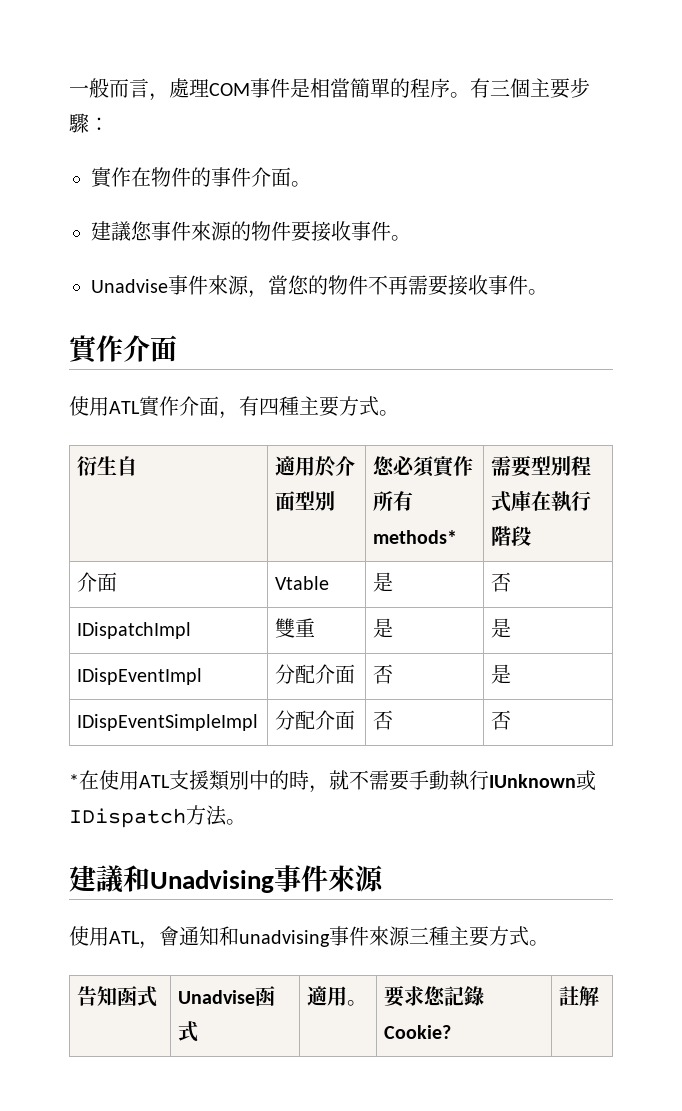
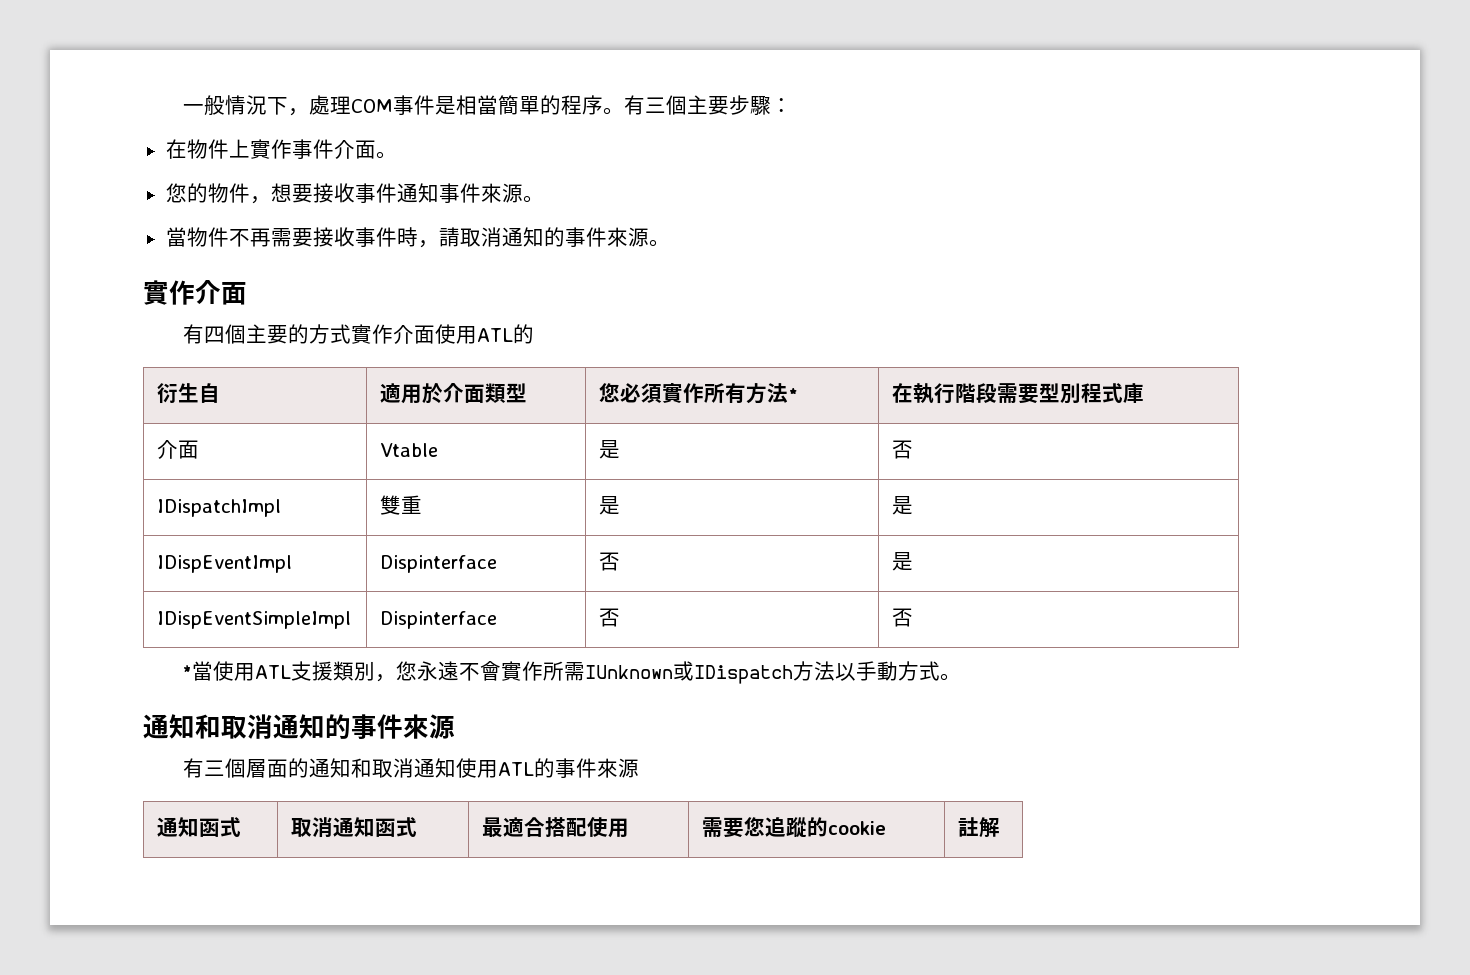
[109,78,149,98] 而言 -> [225,95,289,115] 情況下
[91,167,211,188] 實作在物件的 -> [165,139,292,159] 在物件上實作
[91,221,411,242] [91,275,328,298] 建議您事件來源的物件要接收事件。 // Unadvise事件來源，當您的 -> [165,183,544,204] [165,227,187,247] 您的物件，想要接收事件通知事件來源。 // 當
[528,289,548,295] [69,335,177,364] [69,396,399,419] 。 // 實作介面 // 使用ATL實作介面，有四種主要方式。 -> [396,227,670,248] [143,280,247,305] [183,324,535,344] 時，請取消通知的事件來源。 // 實作介面 // 有四個主要的方式實作介面使用ATL的
[295,491,336,511] 型別 -> [485,383,528,403] 類型
[373,530,458,544] methods* | -> [746,383,799,404] [892,383,998,404] 方法* | 在執行階段
[531,491,592,511] [491,526,532,546] 在執行階段 -> (1145, 393) none
[275,664,356,684] 分配介面 -> [380,555,498,573] Dispinterface
[275,710,356,730] 分配介面 -> [380,611,498,629] Dispinterface
[79,770,99,790] 在 -> [192,661,214,681] 當
[249,770,596,793] [69,805,246,828] [69,865,384,893] [69,926,549,949] [77,986,158,1007] [178,986,276,1006] [178,1021,199,1042] [307,986,368,1006] [384,986,485,1007] [384,1025,452,1039] 中的時，就不需要手動執行IUnknown或IDispatch方法。 // 建議和Unadvising事件來源 // 使用ATL，會通知和unadvising事件來源三種主要方式。 // 告知函式 | Unadvise函式 | 適用。 | 要求您記錄Cookie? -> [375,661,962,684] [143,714,455,739] [183,758,640,778] [157,817,242,837] [291,817,418,838] [482,817,630,838] [702,817,887,838] ，您永遠不會實作所需IUnknown或IDispatch方法以手動方式。 // 通知和取消通知的事件來源 // 有三個層面的通知和取消通知使用ATL的事件來源 // 通知函式 | 取消通知函式 | 最適合搭配使用 | 需要您追蹤的cookie

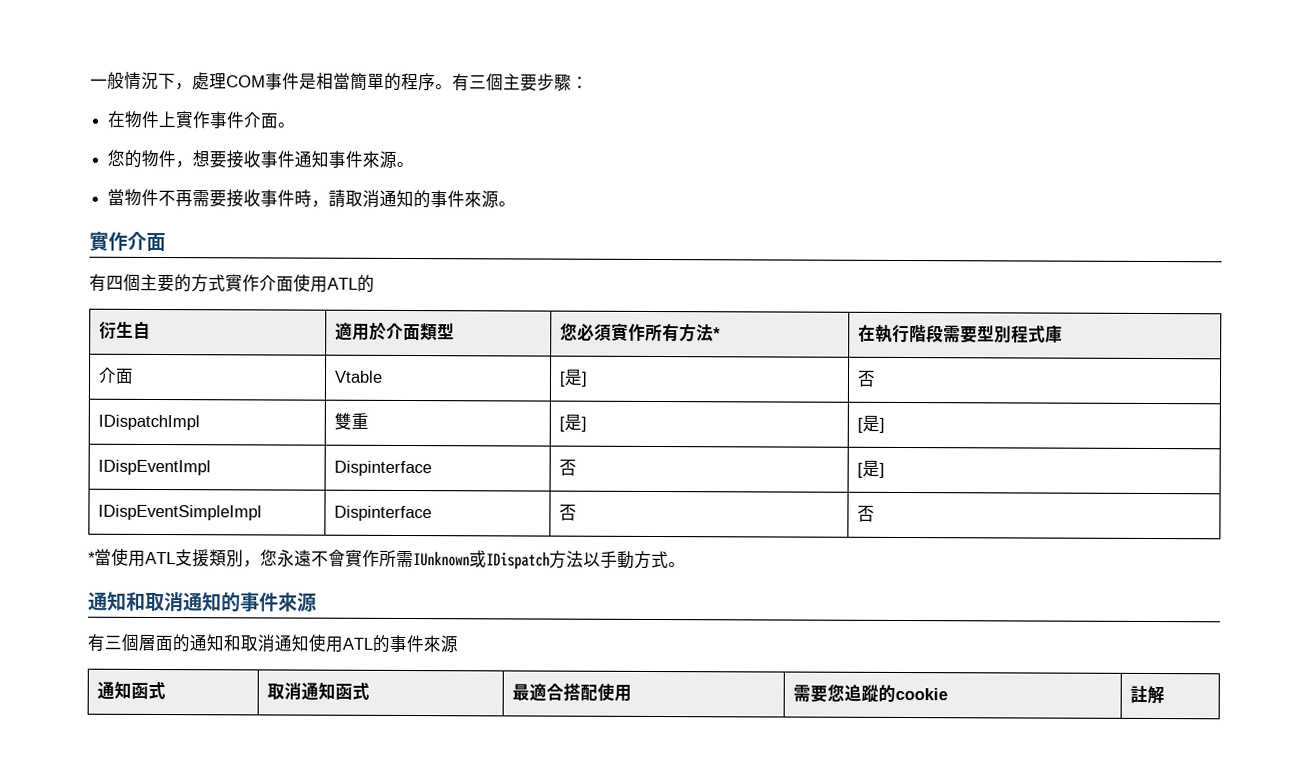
[599,440,621,459] 是 -> [558,369,588,387] [是]
[599,496,621,515] [892,496,914,515] 是 | 是 -> [558,414,587,432] [856,415,885,433] [是] | [是]
[892,552,914,571] 是 -> [856,460,885,478] [是]

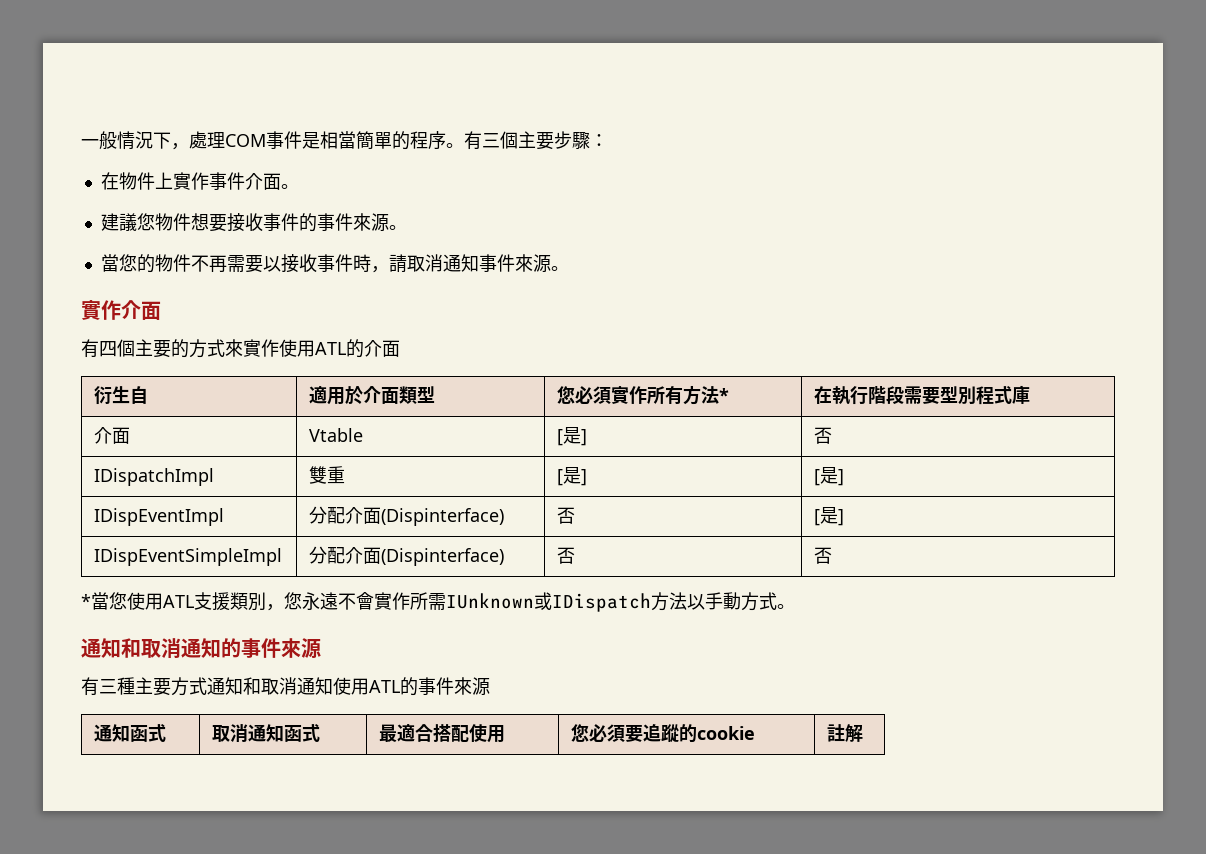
[107,149,194,169] 您的物件， -> [100,213,191,231] 建議您物件
[294,150,330,168] 通知 -> [298,213,317,232] 的
(126, 197) none -> [118,254,155,273] 您的
(228, 199) none -> [262,256,281,272] 以
[413,190,432,209] 的 -> (479, 263) none
[225,274,375,293] 實作介面使用ATL的 -> [225,339,400,358] 來實作使用ATL的介面
[333,460,432,477] Dispinterface -> [309,506,505,526] 分配介面(Dispinterface)
[333,505,432,522] Dispinterface -> [309,546,505,566] 分配介面(Dispinterface)
(112, 557) none -> [109,592,127,610] 您
[121,633,190,653] 個層面的 -> [117,677,207,696] 種主要方式
[792,683,845,703] 需要您 -> [571,724,644,742] 您必須要

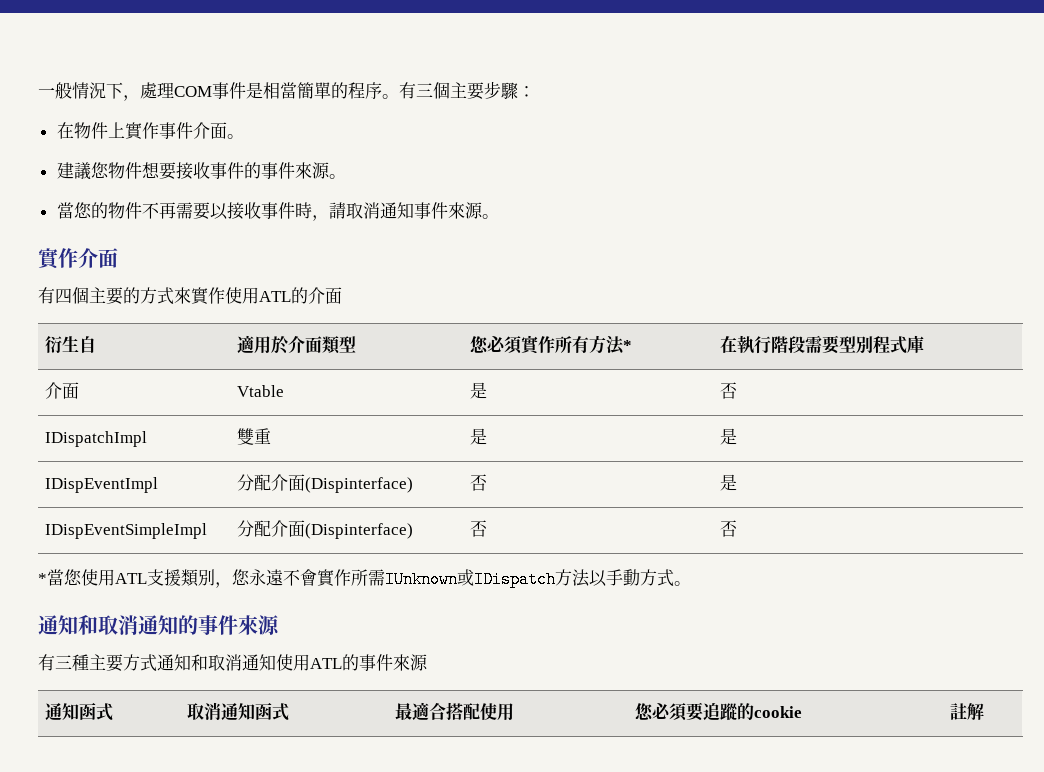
[557,427,588,446] [是] -> [470,382,488,399] 是
[557,467,588,486] [814,467,845,486] [是] | [是] -> [470,428,488,445] [720,428,738,445] 是 | 是
[814,507,845,526] [是] -> [720,474,738,491] 是

